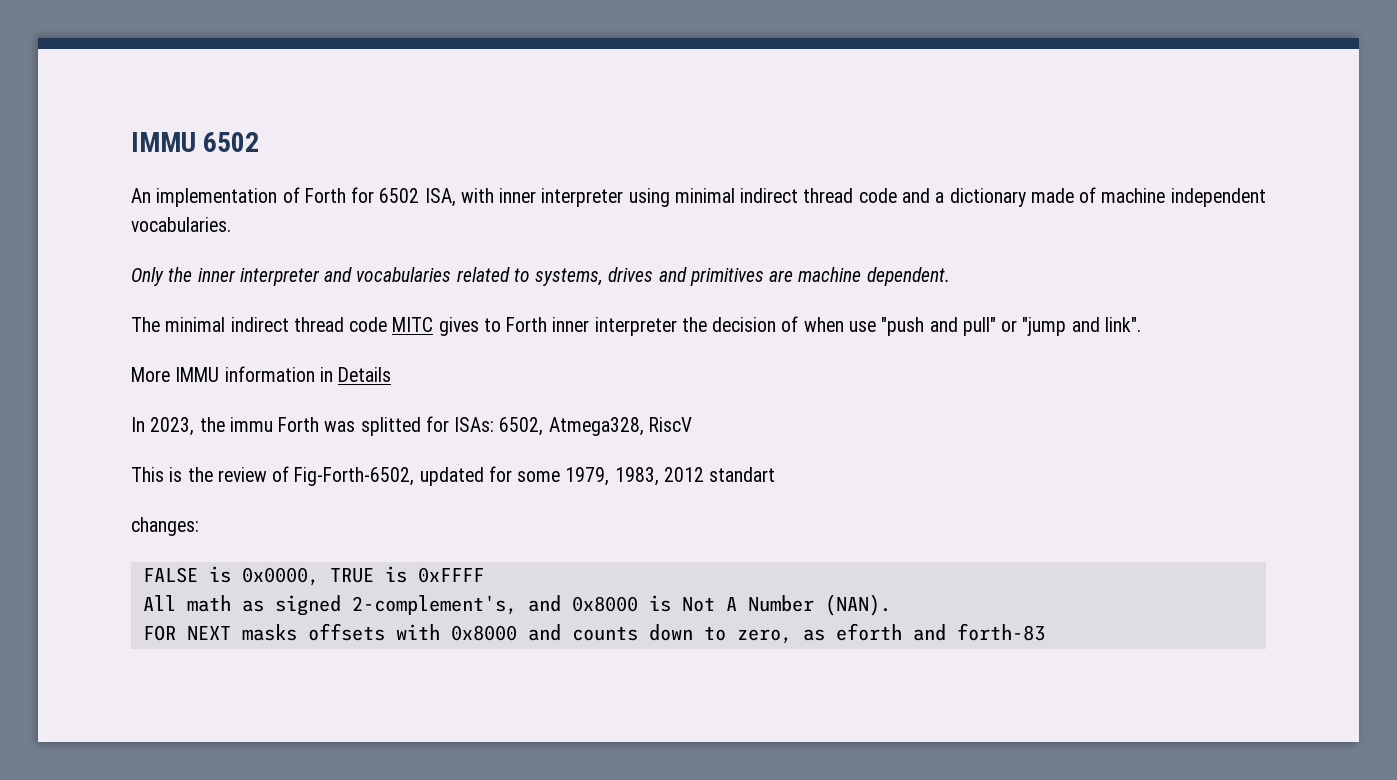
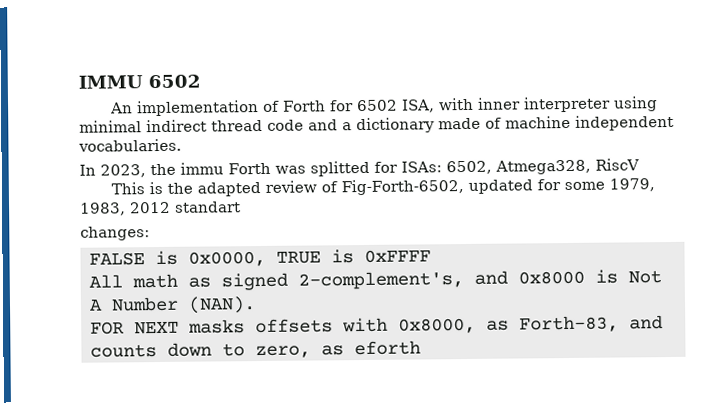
[131,267,950,286] [131,316,1141,336] [131,366,392,382] // Only the inner interpreter and vocabularies related to systems, drives and primitives are machine dependent. // The minimal indirect thread code MITC gives to Forth inner interpreter the decision of when use "push and pull" or "jump and link". // More IMMU information in Details -> (182, 145) none
(213, 474) none -> [196,182,261,197] adapted
[450,625,517,641] 0x8000 -> [398,315,619,334] 0x8000, as Forth-83,
[912,623,1045,641] and forth-83 -> (421, 348) none

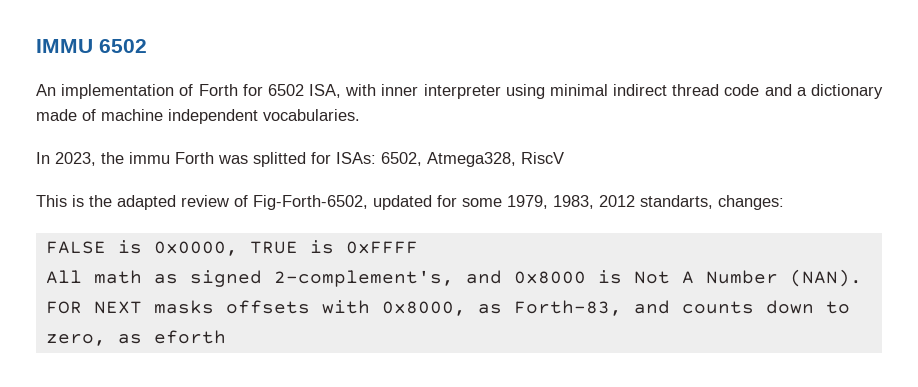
[174,201,241,213] standart // -> [640,195,713,209] standarts,

